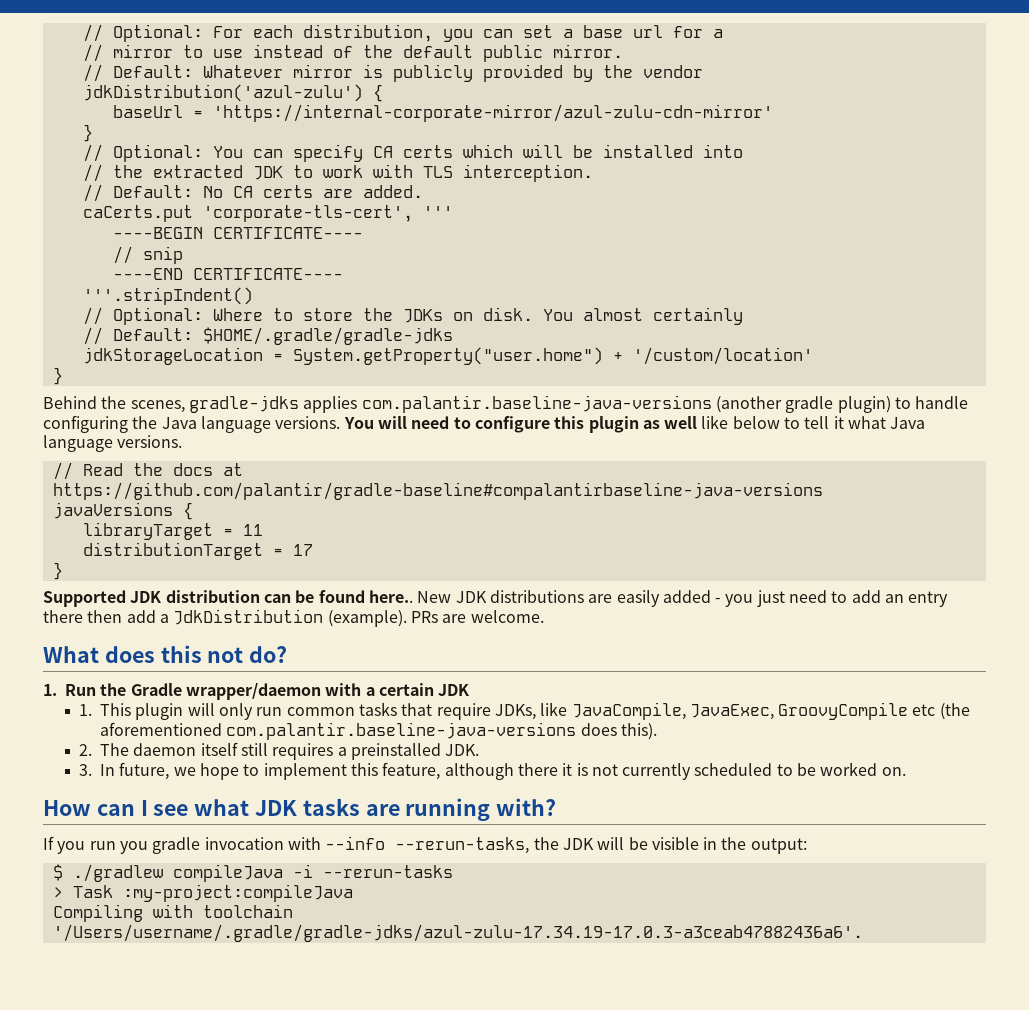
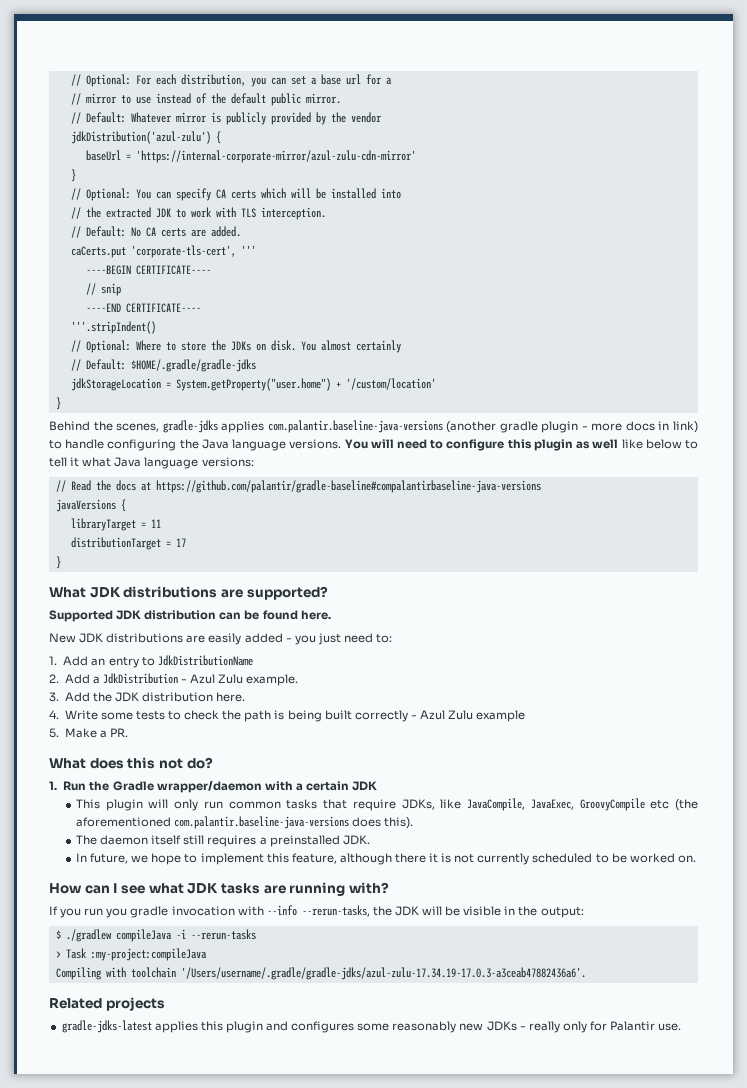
[837,396,891,413] plugin) -> [541,421,699,433] plugin - more docs in link)
[117,435,183,448] versions. -> [201,457,254,467] versions:
(63, 571) none -> [49,586,328,600] // What JDK distributions are supported?
[368,590,413,603] here.. -> [300,610,331,620] here. //
[831,590,949,607] [43,609,544,627] to add an entry there then add a JdkDistribution (example). PRs are welcome. -> [376,634,393,643] [49,655,253,668] [49,673,299,686] [49,692,246,702] [49,710,526,722] [49,728,128,738] to: // 1. Add an entry to JdkDistributionName // 2. Add a JdkDistribution - Azul Zulu example. // 3. Add the JDK distribution here. // 4. Write some tests to check the path is being built correctly - Azul Zulu example // 5. Make a PR.
[79,704,93,716] 1. -> (378, 786) none
[79,744,93,756] 2. -> (414, 823) none
[79,764,93,776] 3. -> (370, 840) none
(863, 933) none -> [49,997,165,1011] [61,1020,682,1033] // Related projects // gradle-jdks-latest applies this plugin and configures some reasonably new JDKs - really only for Palantir use.

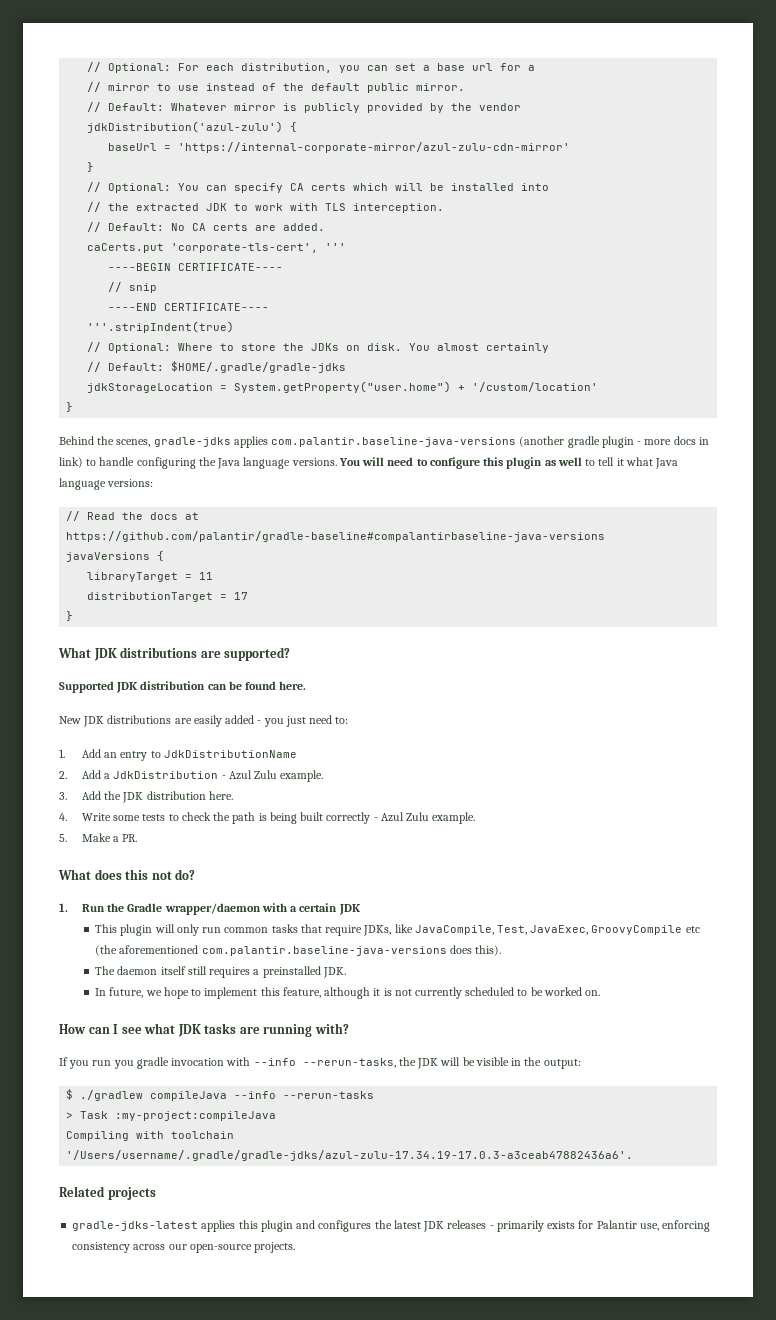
[70,321,156,334] '''.stripIndent() -> [87,321,235,333] '''.stripIndent(true)
[621,439,682,449] like below -> (582, 461) none
[476,710,526,722] example -> [432,812,476,824] example.
(526, 804) none -> [496,925,527,935] Test,
[394,853,426,863] there -> (371, 993) none
[175,929,186,939] -i -> [234,1091,277,1099] --info
[357,1021,682,1033] some reasonably new JDKs - really only for Palantir use. -> [374,1220,711,1232] [72,1242,296,1253] the latest JDK releases - primarily exists for Palantir use, enforcing consistency across our open-source projects.

